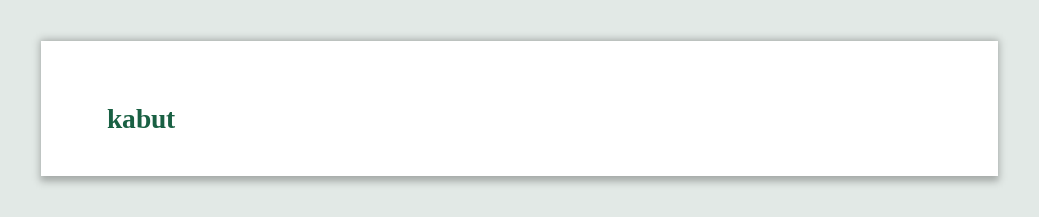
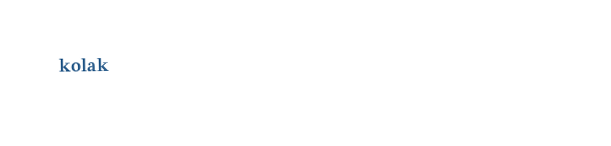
[107,109,176,128] kabut -> [58,57,109,72] kolak

